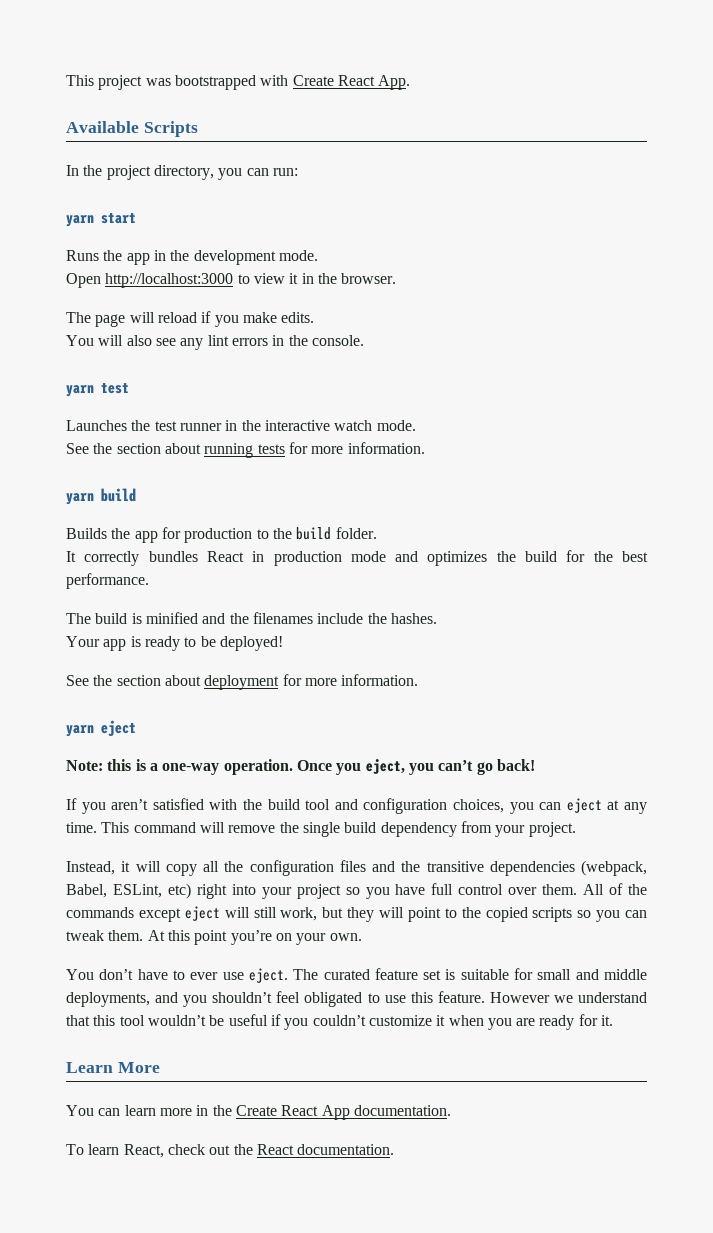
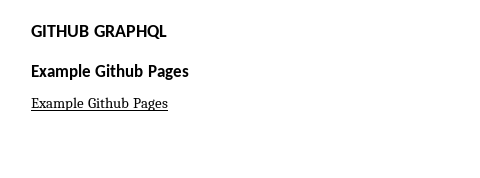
[66,75,411,90] [66,121,198,137] [66,165,298,180] [66,213,136,227] [66,250,318,265] [66,273,397,288] [66,311,315,327] [66,335,364,350] [66,383,129,397] [66,420,416,431] [66,442,425,458] [66,488,136,505] [66,527,377,543] [66,550,648,566] [66,573,149,589] [66,612,437,624] [66,636,283,651] [66,674,419,690] [66,720,136,737] [66,759,535,775] [66,798,648,814] [66,821,576,837] [66,860,647,876] [66,883,647,899] [66,906,647,922] [66,930,362,945] [66,968,647,983] [66,991,647,1007] [66,1014,614,1030] [66,1062,160,1073] [66,1105,451,1120] [66,1144,395,1158] This project was bootstrapped with Create React App. // Available Scripts // In the project directory, you can run: // yarn start // Runs the app in the development mode. // Open http://localhost:3000 to view it in the browser. // The page will reload if you make edits. // You will also see any lint errors in the console. // yarn test // Launches the test runner in the interactive watch mode. // See the section about running tests for more information. // yarn build // Builds the app for production to the build folder. // It correctly bundles React in production mode and optimizes the build for the best performance. // The build is minified and the filenames include the hashes. // Your app is ready to be deployed! // See the section about deployment for more information. // yarn eject // Note: this is a one-way operation. Once you eject, you can’t go back! // If you aren’t satisfied with the build tool and configuration choices, you can eject at any time. This command will remove the single build dependency from your project. // Instead, it will copy all the configuration files and the transitive dependencies (webpack, Babel, ESLint, etc) right into your project so you have full control over them. All of the commands except eject will still work, but they will point to the copied scripts so you can tweak them. At this point you’re on your own. // You don’t have to ever use eject. The curated feature set is suitable for small and middle deployments, and you shouldn’t feel obligated to use this feature. However we understand that this tool wouldn’t be useful if you couldn’t customize it when you are ready for it. // Learn More // You can learn more in the Create React App documentation. // To learn React, check out the React documentation. -> [31,25,167,39] [31,64,189,80] [31,97,168,111] GITHUB GRAPHQL // Example Github Pages // Example Github Pages

